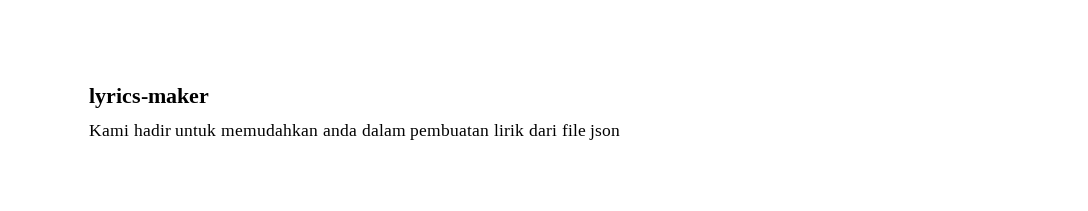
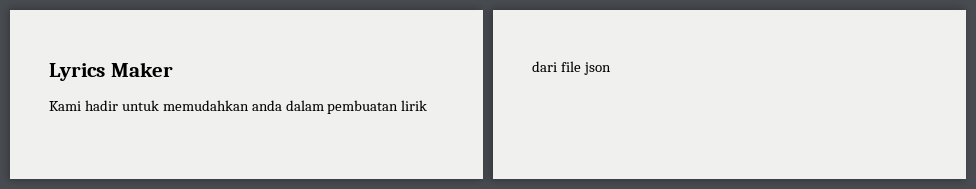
[89,88,209,108] lyrics-maker -> [49,62,173,81] Lyrics Maker

